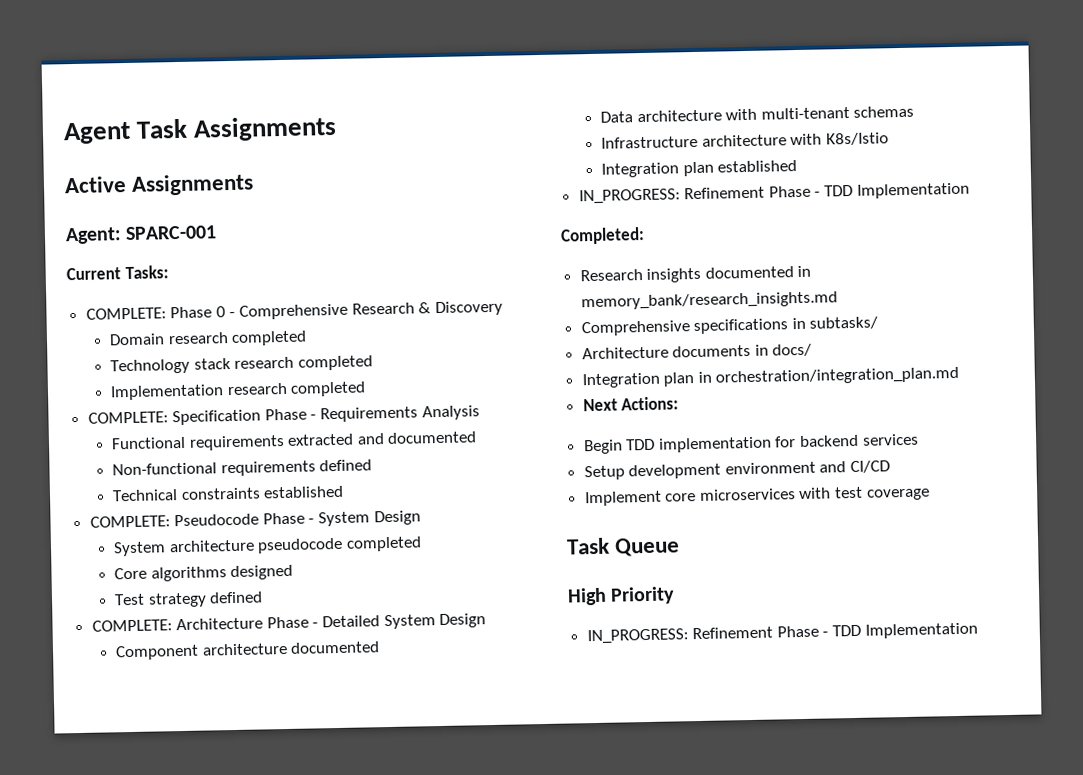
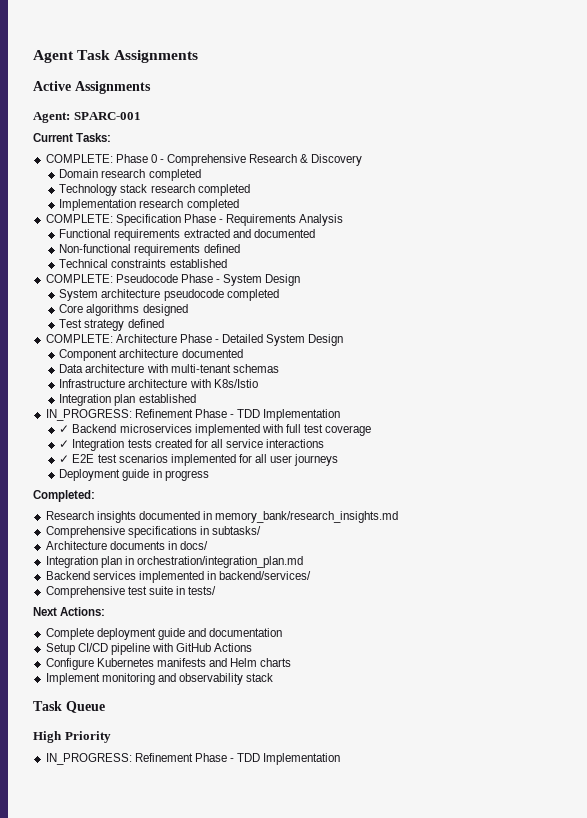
(970, 190) none -> [59,424,372,436] [59,439,325,451] [59,454,339,466] [59,469,209,481] // ✓ Backend microservices implemented with full test coverage // ✓ Integration tests created for all service interactions // ✓ E2E test scenarios implemented for all user journeys // Deployment guide in progress
[582,396,680,412] [583,433,919,455] [583,460,891,481] [584,486,930,507] Next Actions: // Begin TDD implementation for backend services // Setup development environment and CI/CD // Implement core microservices with test coverage -> [45,571,312,583] [45,586,217,598] [33,607,106,616] [45,628,283,640] [45,643,253,655] [45,658,292,670] [45,673,274,685] Backend services implemented in backend/services/ // Comprehensive test suite in tests/ // Next Actions: // Complete deployment guide and documentation // Setup CI/CD pipeline with GitHub Actions // Configure Kubernetes manifests and Helm charts // Implement monitoring and observability stack

